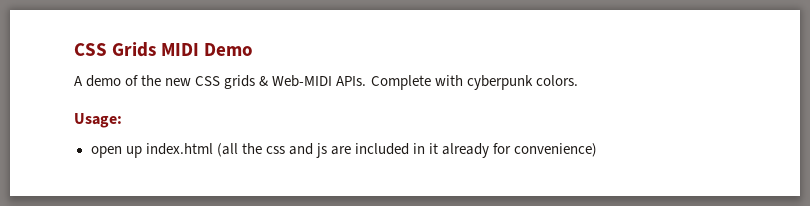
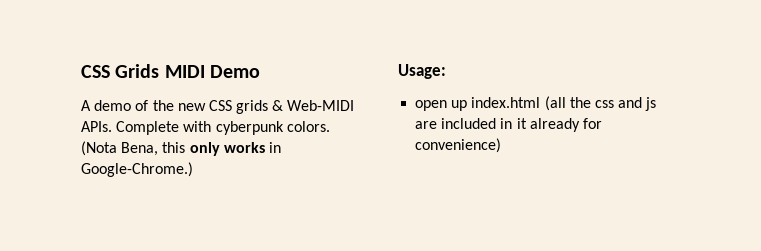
(578, 80) none -> [81,141,281,156] [81,162,193,177] (Nota Bena, this only works in Google-Chrome.)

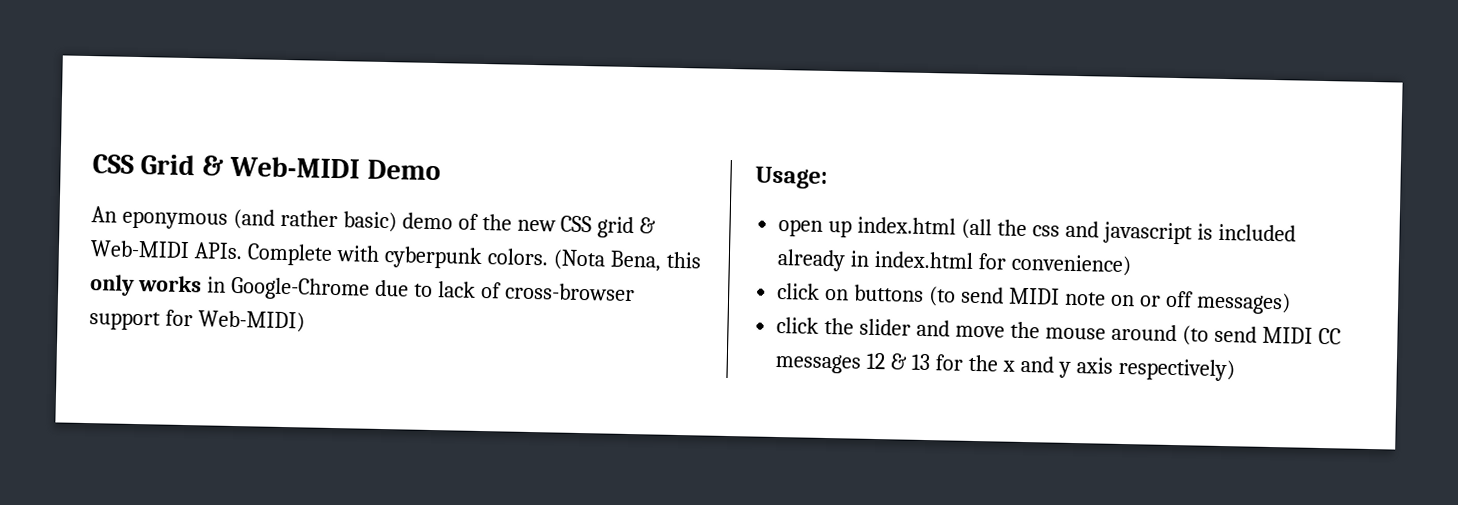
[81,64,260,78] [81,100,91,111] CSS Grids MIDI Demo // A -> [92,154,441,181] [91,206,397,233] CSS Grid & Web-MIDI Demo // An eponymous (and rather basic)
[236,100,269,114] grids -> [597,216,635,239] grid
[81,162,193,177] Google-Chrome.) -> [229,276,635,302] [89,309,305,333] Google-Chrome due to lack of cross-browser support for Web-MIDI)
[645,97,657,111] [415,118,602,132] [415,138,502,153] js are included in it already for convenience) -> [1102,221,1296,245] [777,248,1132,277] [777,282,1291,315] [776,316,1341,346] [775,352,1235,382] javascript is included already in index.html for convenience) // click on buttons (to send MIDI note on or off messages) // click the slider and move the mouse around (to send MIDI CC messages 12 & 13 for the x and y axis respectively)

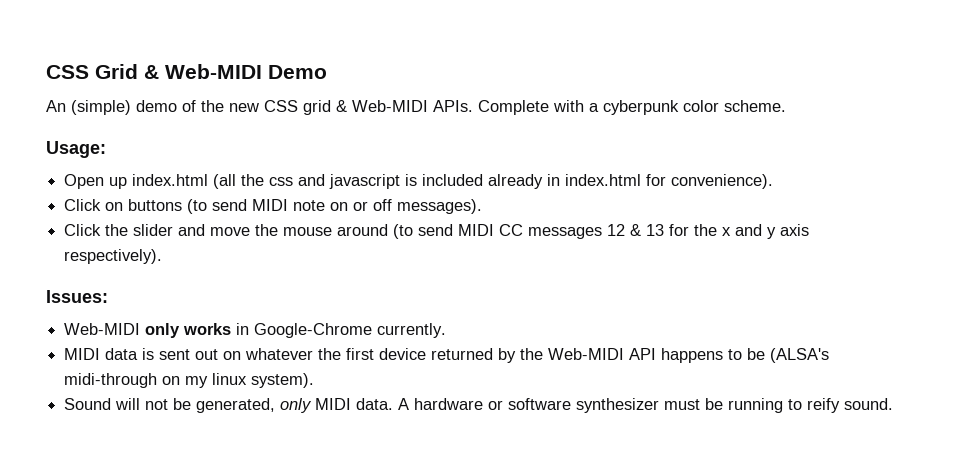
[121,208,397,233] eponymous (and rather basic) -> [71,100,131,115] (simple)
[383,246,701,272] [90,274,635,302] [89,309,305,333] cyberpunk colors. (Nota Bena, this only works in Google-Chrome due to lack of cross-browser support for Web-MIDI) -> [589,100,786,115] a cyberpunk color scheme.
[778,218,824,237] open -> [64,174,105,189] Open
[1010,253,1132,277] [777,282,821,300] convenience) // click -> [671,174,774,189] [64,199,102,211] convenience). // Click
[1195,291,1291,315] [776,316,820,334] messages) // click -> [397,199,483,214] [64,224,102,236] messages). // Click
[1117,357,1235,382] respectively) -> [64,249,163,264] [46,290,108,303] [64,323,447,338] [64,348,830,363] [64,373,315,388] [64,398,894,413] respectively). // Issues: // Web-MIDI only works in Google-Chrome currently. // MIDI data is sent out on whatever the first device returned by the Web-MIDI API happens to be (ALSA's midi-through on my linux system). // Sound will not be generated, only MIDI data. A hardware or software synthesizer must be running to reify sound.

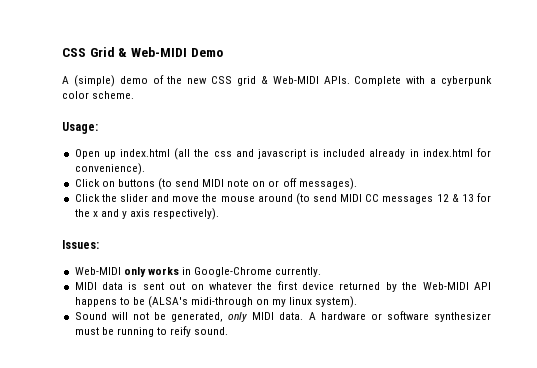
[46,100,66,112] An -> [62,76,69,84] A

